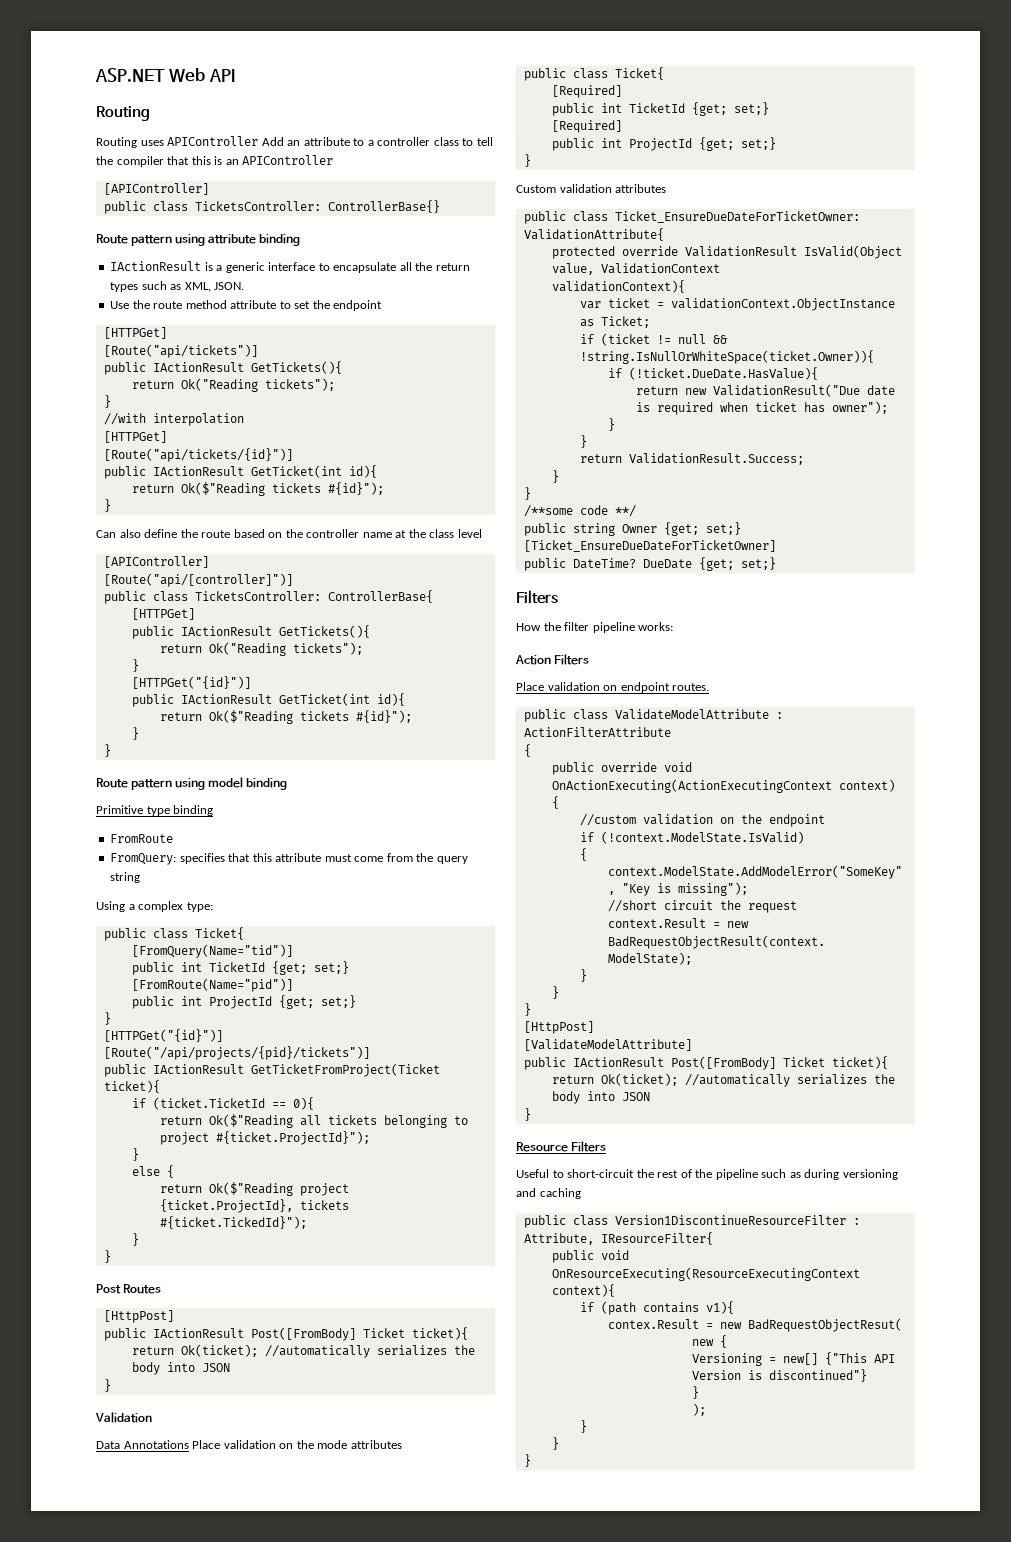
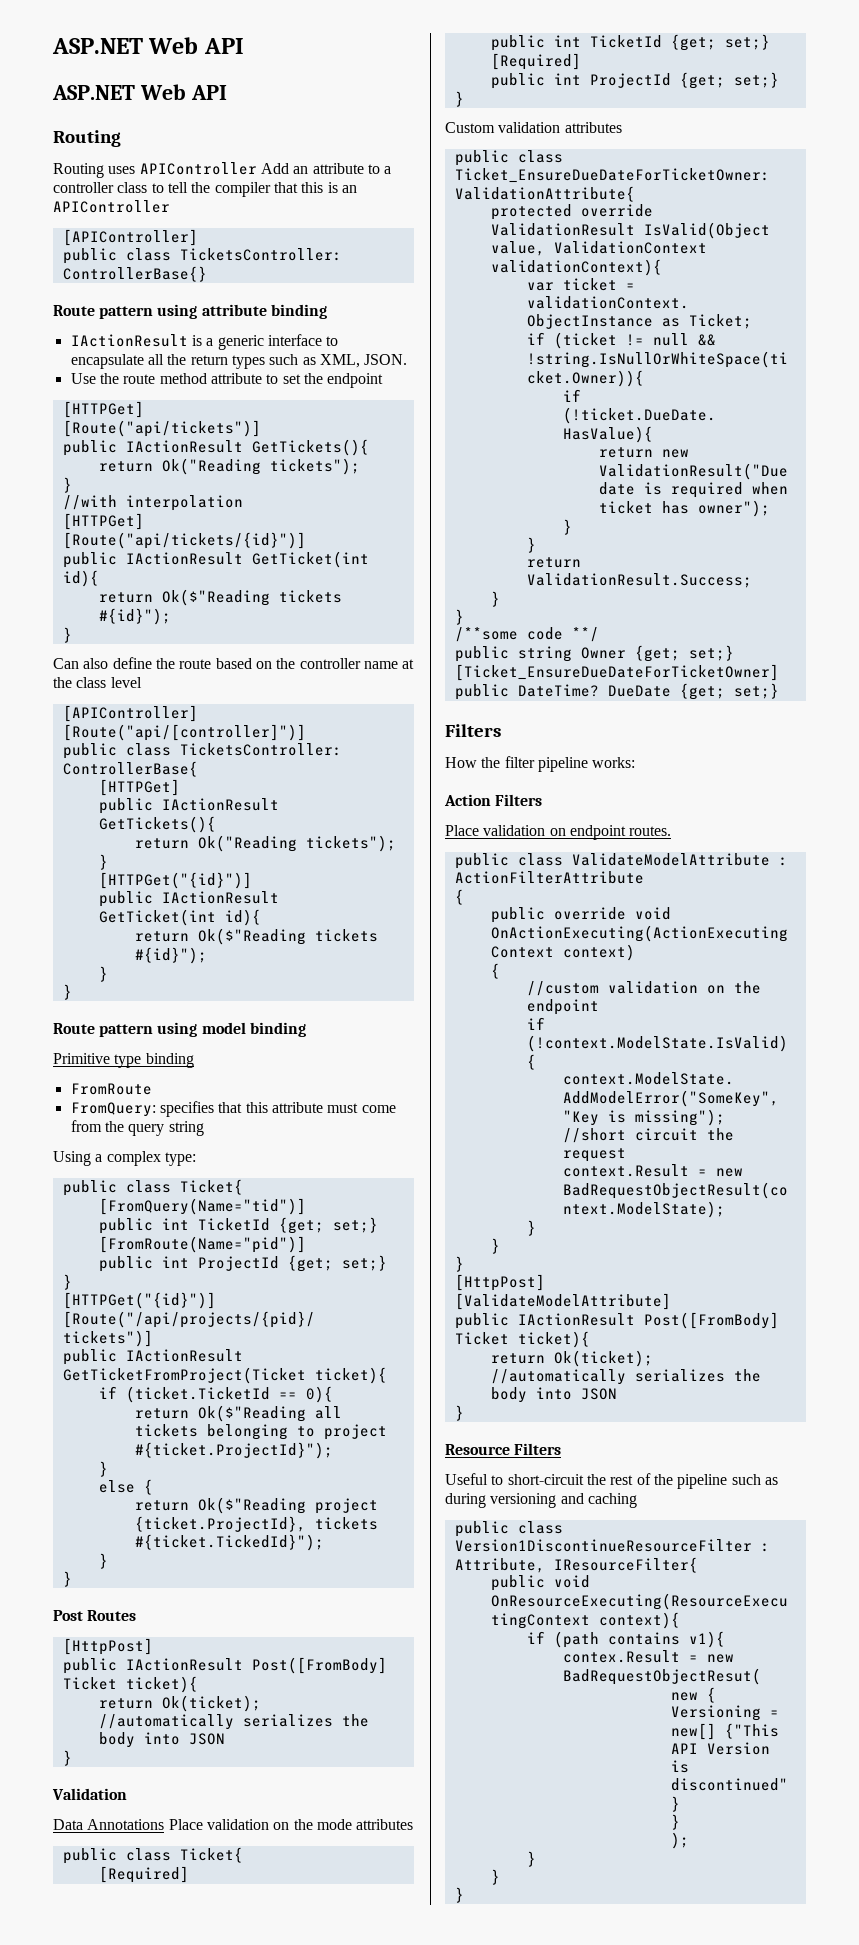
[95,68,235,82] ASP.NET Web API -> [52,37,244,54] [52,84,227,100] ASP.NET Web API // ASP.NET Web API

